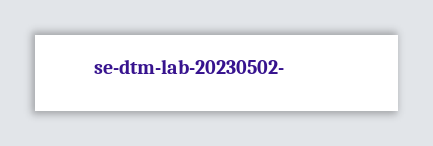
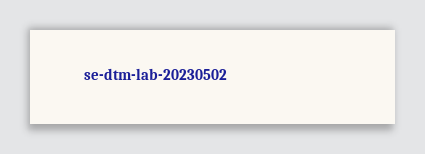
[94,59,284,74] se-dtm-lab-20230502- -> [84,68,227,80] se-dtm-lab-20230502

